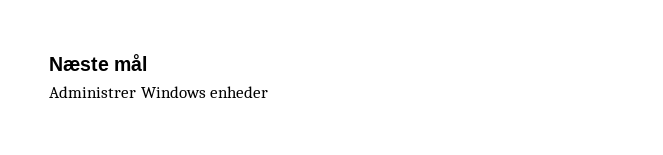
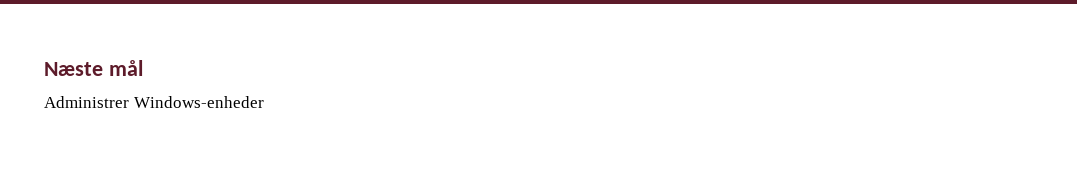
[140,86,269,98] Windows enheder -> [133,96,264,108] Windows-enheder

